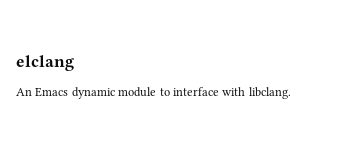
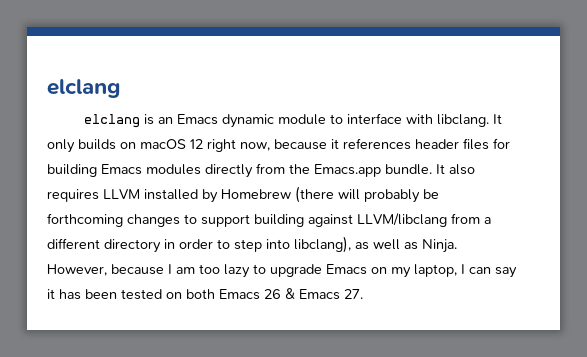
[16,88,32,96] An -> [83,114,173,128] elclang is an
(291, 93) none -> [492,114,502,124] [47,138,510,153] [47,163,475,178] [47,186,439,203] [47,213,491,227] [47,236,457,253] [47,264,517,278] [47,288,363,300] It only builds on macOS 12 right now, because it references header files for building Emacs modules directly from the Emacs.app bundle. It also requires LLVM installed by Homebrew (there will probably be forthcoming changes to support building against LLVM/libclang from a different directory in order to step into libclang), as well as Ninja. However, because I am too lazy to upgrade Emacs on my laptop, I can say it has been tested on both Emacs 26 & Emacs 27.

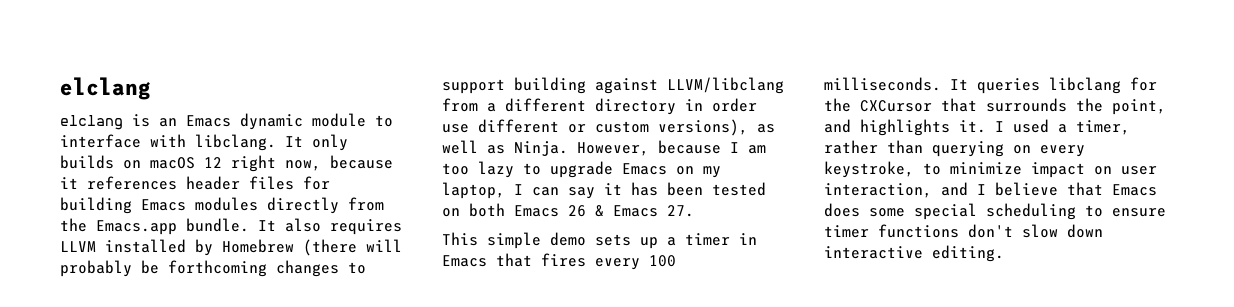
[217,236,351,253] to step into libclang), -> [442,119,748,136] use different or custom versions),
(363, 294) none -> [442,232,757,249] [442,253,676,270] [824,77,1157,94] [824,98,1166,115] [824,119,1130,136] [824,140,1085,157] [824,161,1157,178] [824,182,1157,198] [824,203,1166,220] [824,224,1103,238] [824,245,1004,262] // This simple demo sets up a timer in Emacs that fires every 100 milliseconds. It queries libclang for the CXCursor that surrounds the point, and highlights it. I used a timer, rather than querying on every keystroke, to minimize impact on user interaction, and I believe that Emacs does some special scheduling to ensure timer functions don't slow down interactive editing.

